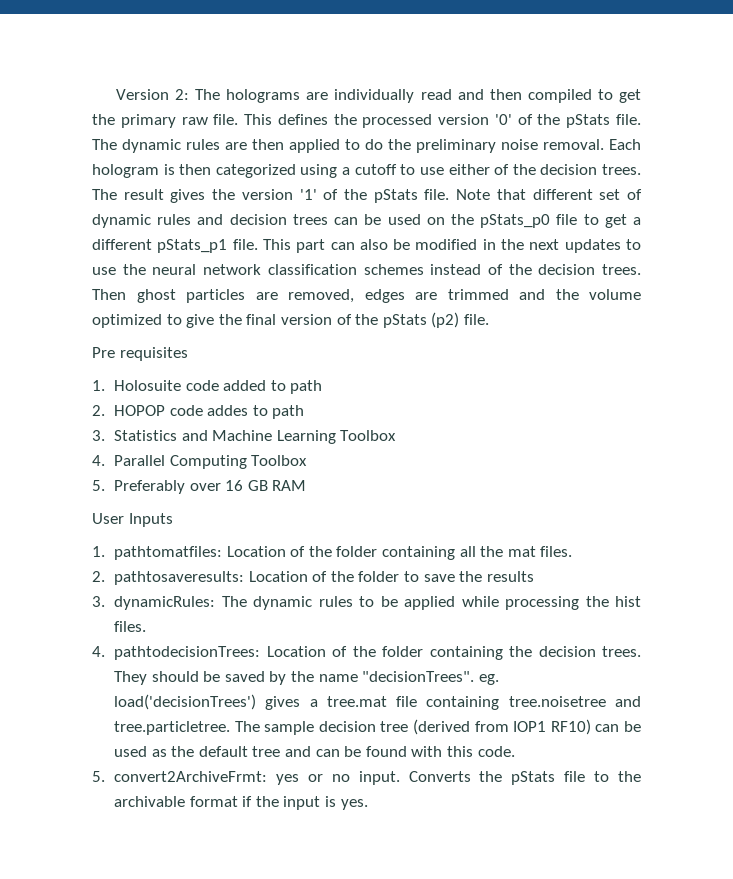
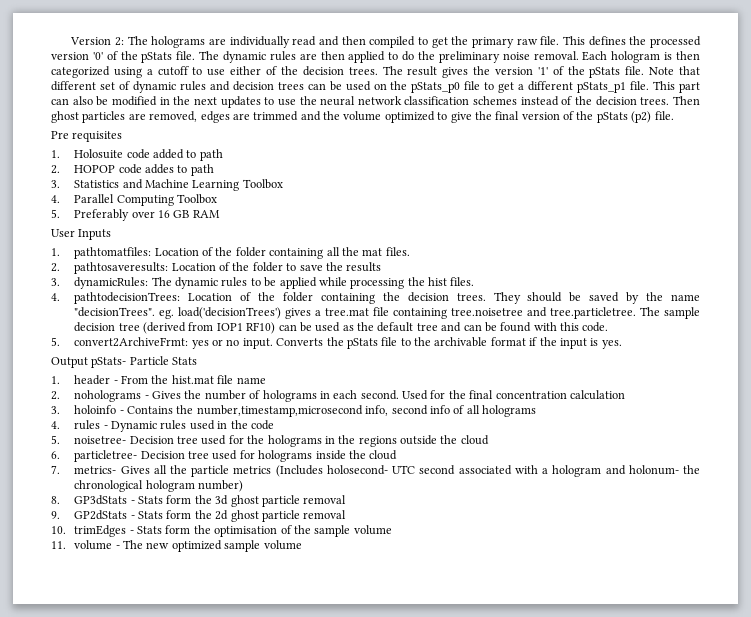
(368, 804) none -> [51,356,198,368] [51,375,266,385] [51,390,625,402] [51,405,537,417] [51,420,274,432] [51,435,489,447] [51,450,398,462] [51,465,701,477] [74,480,244,492] [51,495,347,507] [51,510,347,522] [51,525,392,537] [51,540,302,552] // Output pStats- Particle Stats // 1. header - From the hist.mat file name // 2. noholograms - Gives the number of holograms in each second. Used for the final concentration calculation // 3. holoinfo - Contains the number,timestamp,microsecond info, second info of all holograms // 4. rules - Dynamic rules used in the code // 5. noisetree- Decision tree used for the holograms in the regions outside the cloud // 6. particletree- Decision tree used for holograms inside the cloud // 7. metrics- Gives all the particle metrics (Includes holosecond- UTC second associated with a hologram and holonum- the chronological hologram number) // 8. GP3dStats - Stats form the 3d ghost particle removal // 9. GP2dStats - Stats form the 2d ghost particle removal // 10. trimEdges - Stats form the optimisation of the sample volume // 11. volume - The new optimized sample volume

